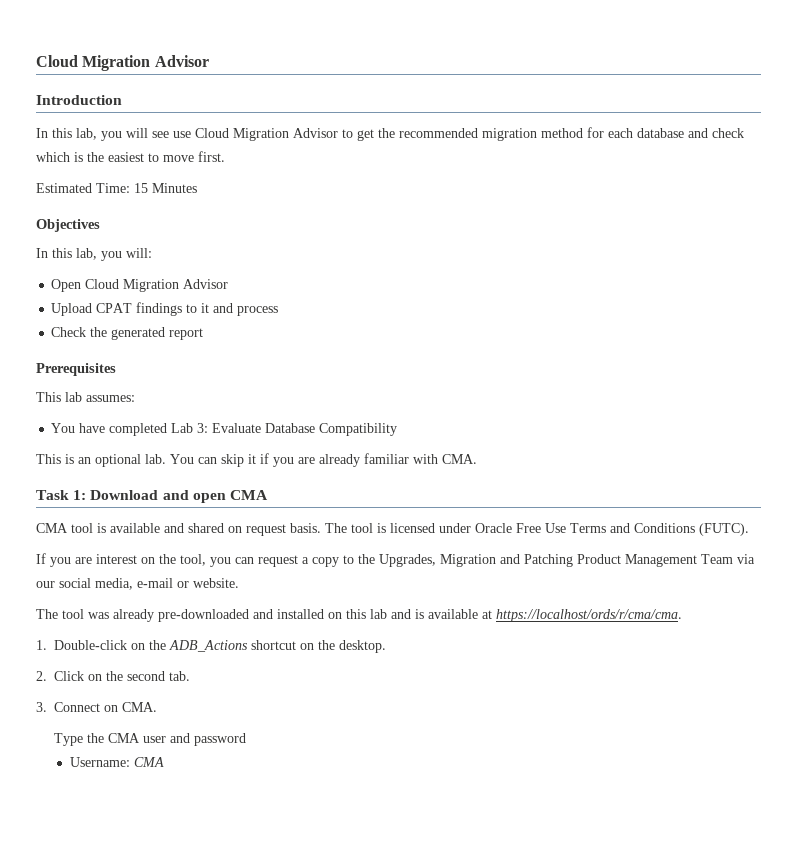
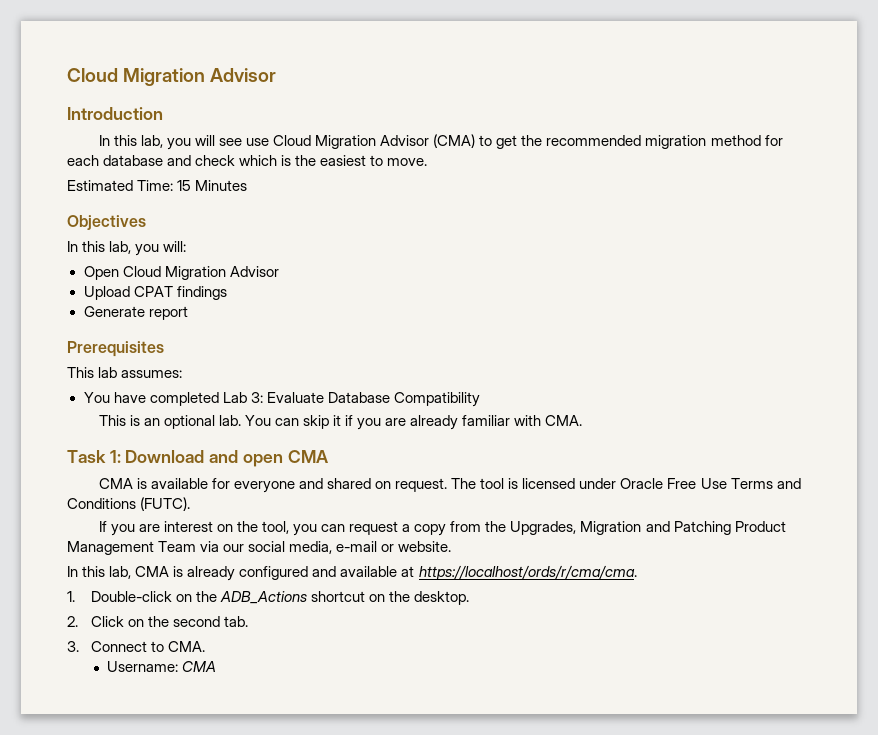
(338, 133) none -> [433,134,476,148] (CMA)
[163,151,225,162] move first. -> [387,158,428,166] move.
[186,303,279,316] [51,327,166,340] to it and process // Check the generated -> [83,306,145,317] // Generate
[71,523,160,533] tool is available -> [136,478,295,493] is available for everyone
[246,523,321,536] request basis. -> [395,478,448,492] request.
[343,555,354,564] to -> [450,521,482,532] from
[36,609,424,622] The tool was already pre-downloaded and installed on this lab and is -> [67,566,337,581] In this lab, CMA is already configured and
[104,702,158,712] [54,733,247,746] on CMA. // Type the CMA user and password -> [150,641,205,652] to CMA.

